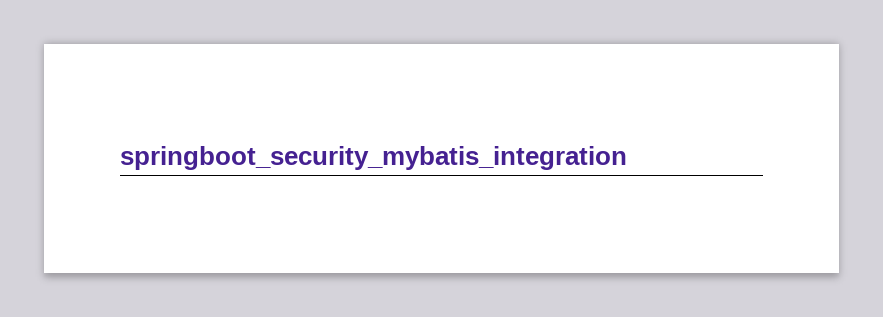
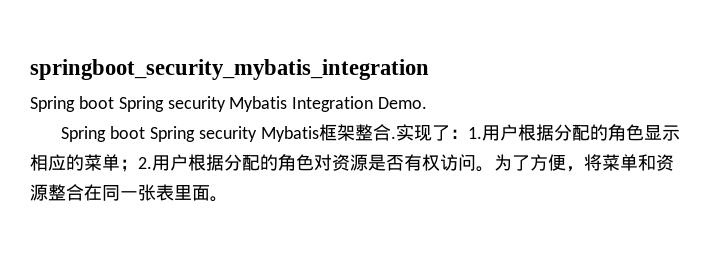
(627, 158) none -> [30,96,428,112] [61,124,680,142] [30,154,674,172] [30,184,228,202] // Spring boot Spring security Mybatis Integration Demo. // Spring boot Spring security Mybatis框架整合.实现了：1.用户根据分配的角色显示相应的菜单；2.用户根据分配的角色对资源是否有权访问。为了方便，将菜单和资源整合在同一张表里面。

